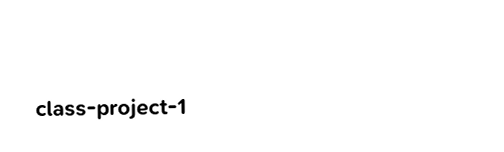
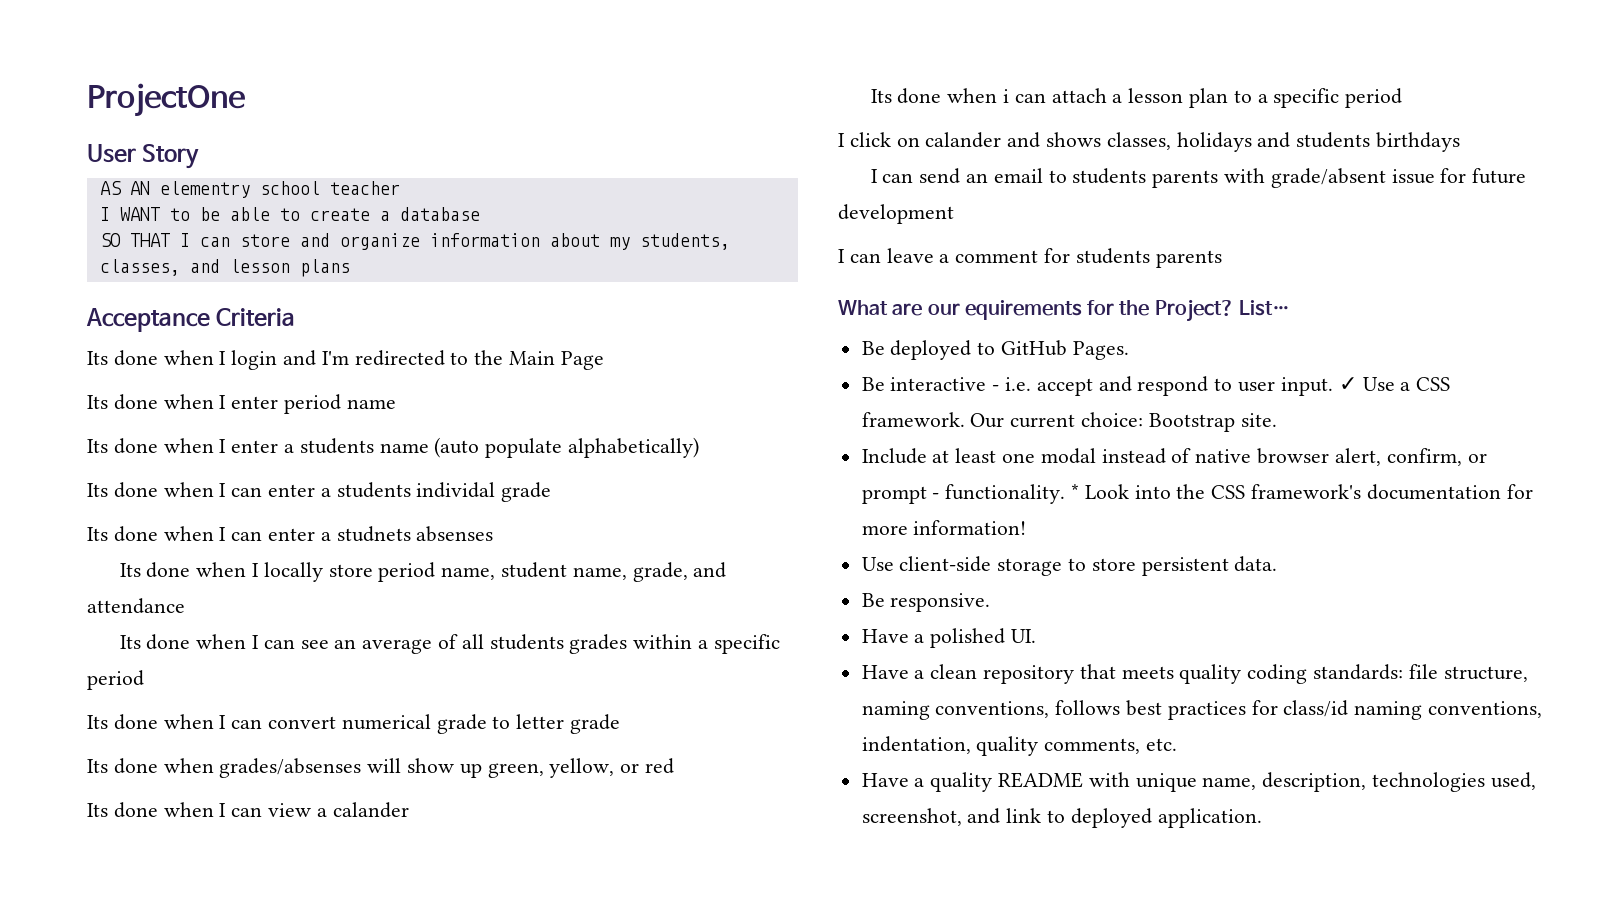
[35,97,187,122] class-project-1 -> [87,83,245,117] [87,144,200,169] [99,181,400,198] [99,207,480,221] [99,233,730,250] [99,259,350,277] [86,308,296,332] [87,350,604,370] [87,394,396,414] [87,437,700,458] [87,482,552,502] [87,526,494,542] [119,562,727,582] [87,598,185,614] [119,634,780,654] [87,670,144,690] [87,714,621,734] [87,758,675,778] [87,802,409,818] [870,88,1403,108] [838,132,1461,152] [870,168,1527,188] [838,204,954,224] [838,248,1222,268] [838,299,1290,322] [861,340,1129,360] [861,376,1451,396] [861,412,1277,432] [861,448,1487,466] [861,484,1533,504] [861,520,1027,535] [861,556,1278,576] [861,593,991,612] [861,628,1037,648] [861,664,1528,684] [861,700,1543,720] [861,736,1178,756] [861,772,1536,792] [861,808,1262,828] ProjectOne // User Story // AS AN elementry school teacher // I WANT to be able to create a database // SO THAT I can store and organize information about my students, classes, and lesson plans // Acceptance Criteria // Its done when I login and I'm redirected to the Main Page // Its done when I enter period name // Its done when I enter a students name (auto populate alphabetically) // Its done when I can enter a students individal grade // Its done when I can enter a studnets absenses // Its done when I locally store period name, student name, grade, and attendance // Its done when I can see an average of all students grades within a specific period // Its done when I can convert numerical grade to letter grade // Its done when grades/absenses will show up green, yellow, or red // Its done when I can view a calander // Its done when i can attach a lesson plan to a specific period // I click on calander and shows classes, holidays and students birthdays // I can send an email to students parents with grade/absent issue for future development // I can leave a comment for students parents // What are our equirements for the Project? List… // Be deployed to GitHub Pages. // Be interactive - i.e. accept and respond to user input. ✓ Use a CSS framework. Our current choice: Bootstrap site. // Include at least one modal instead of native browser alert, confirm, or prompt - functionality. * Look into the CSS framework's documentation for more information! // Use client-side storage to store persistent data. // Be responsive. // Have a polished UI. // Have a clean repository that meets quality coding standards: file structure, naming conventions, follows best practices for class/id naming conventions, indentation, quality comments, etc. // Have a quality README with unique name, description, technologies used, screenshot, and link to deployed application.

